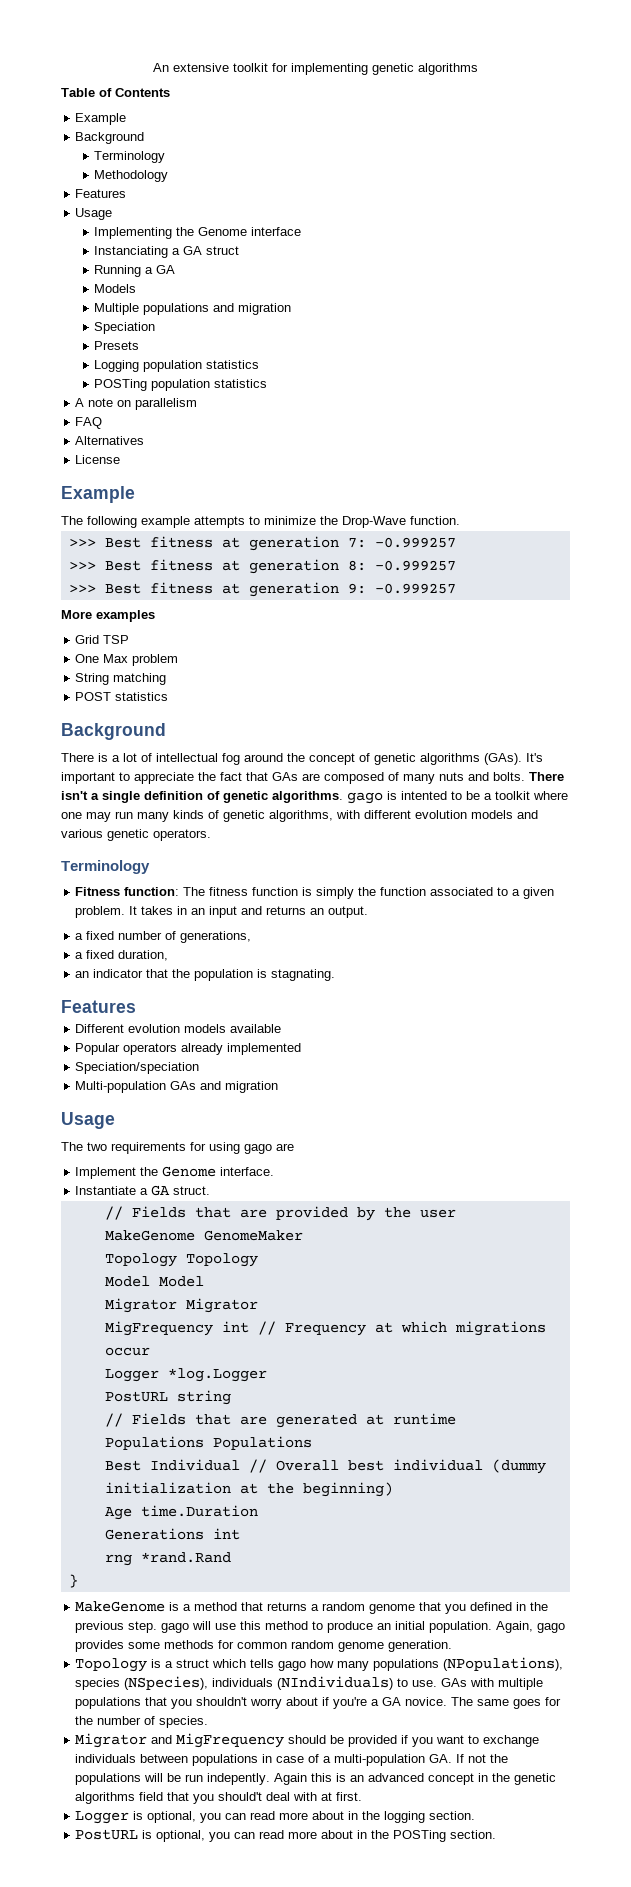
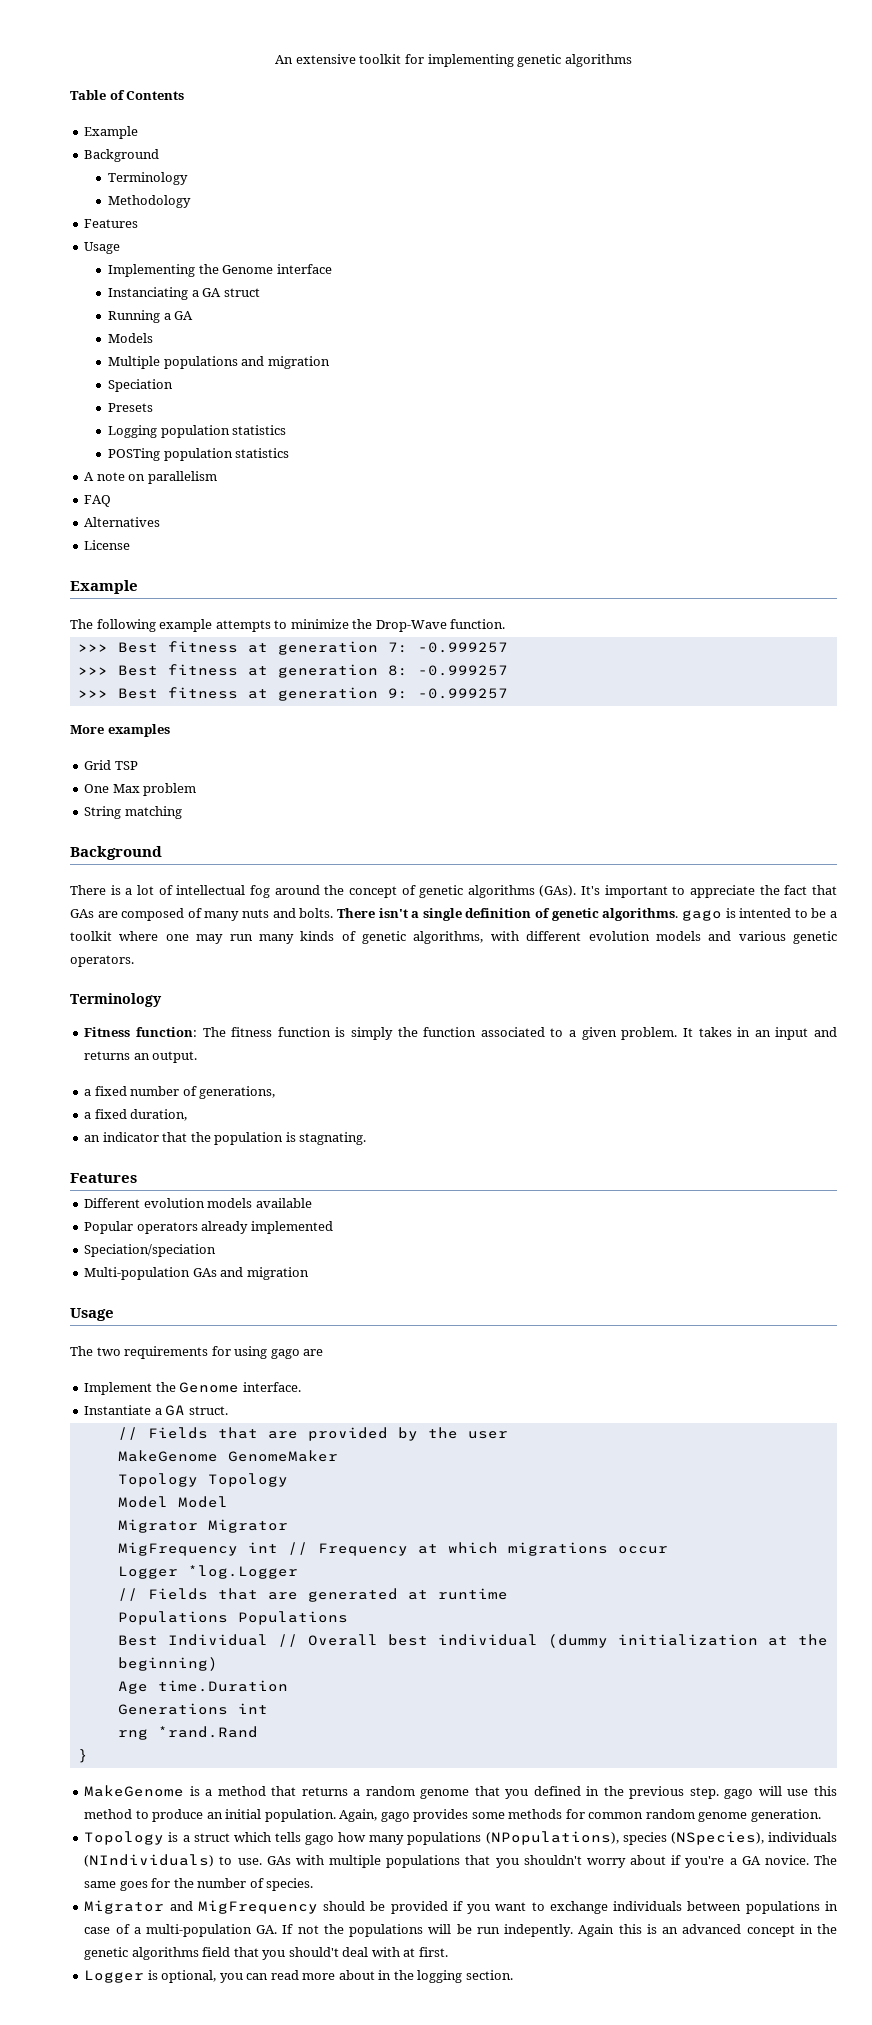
[75,692,169,701] // POST statistics -> (182, 812) none
[104,1390,231,1405] // PostURL string -> (298, 1572) none
[75,1829,497,1842] // PostURL is optional, you can read more about in the POSTing section. -> (513, 1975) none

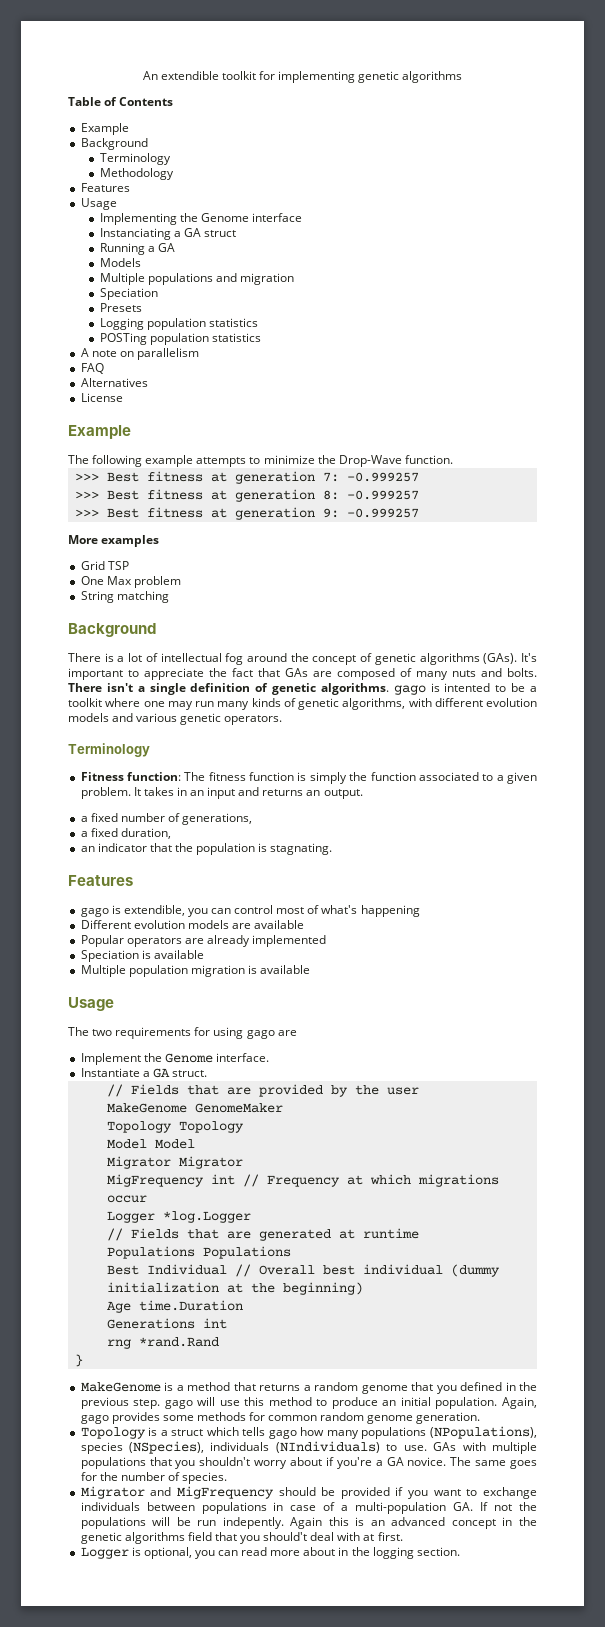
[295,54,356,64] extensive -> [160,71,219,80] extendible
(137, 1178) none -> [80,905,420,917] // gago is extendible, you can control most of what's happening
(253, 1203) none -> [231,923,251,929] are
(198, 1228) none -> [184,938,204,944] are
[84,1244,217,1257] [84,1267,309,1280] Speciation/speciation // Multi-population GAs and migration -> [80,950,204,962] [80,965,311,977] Speciation is available // Multiple population migration is available

